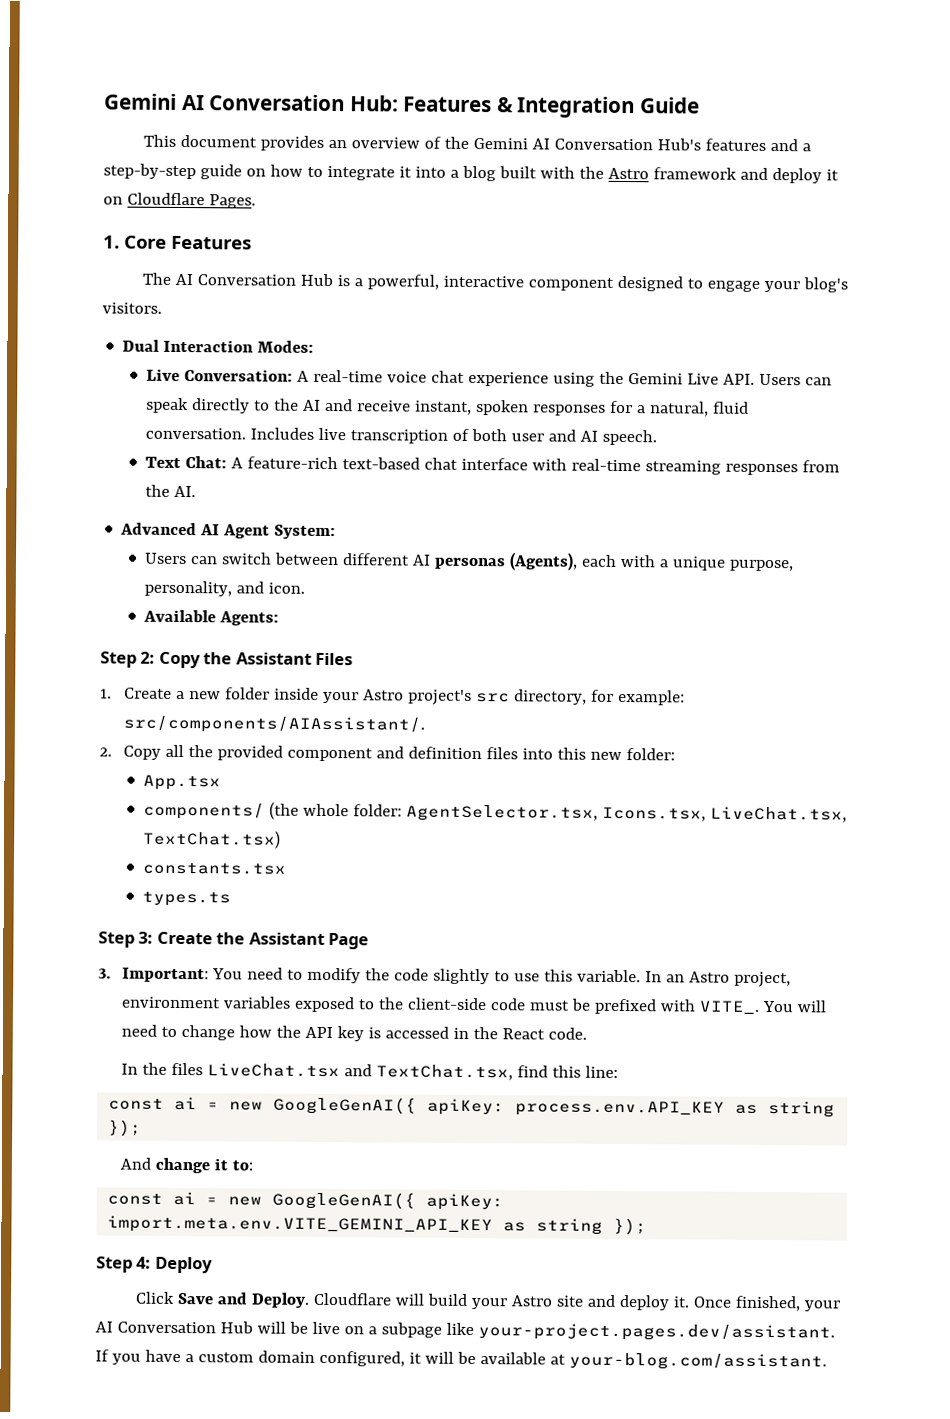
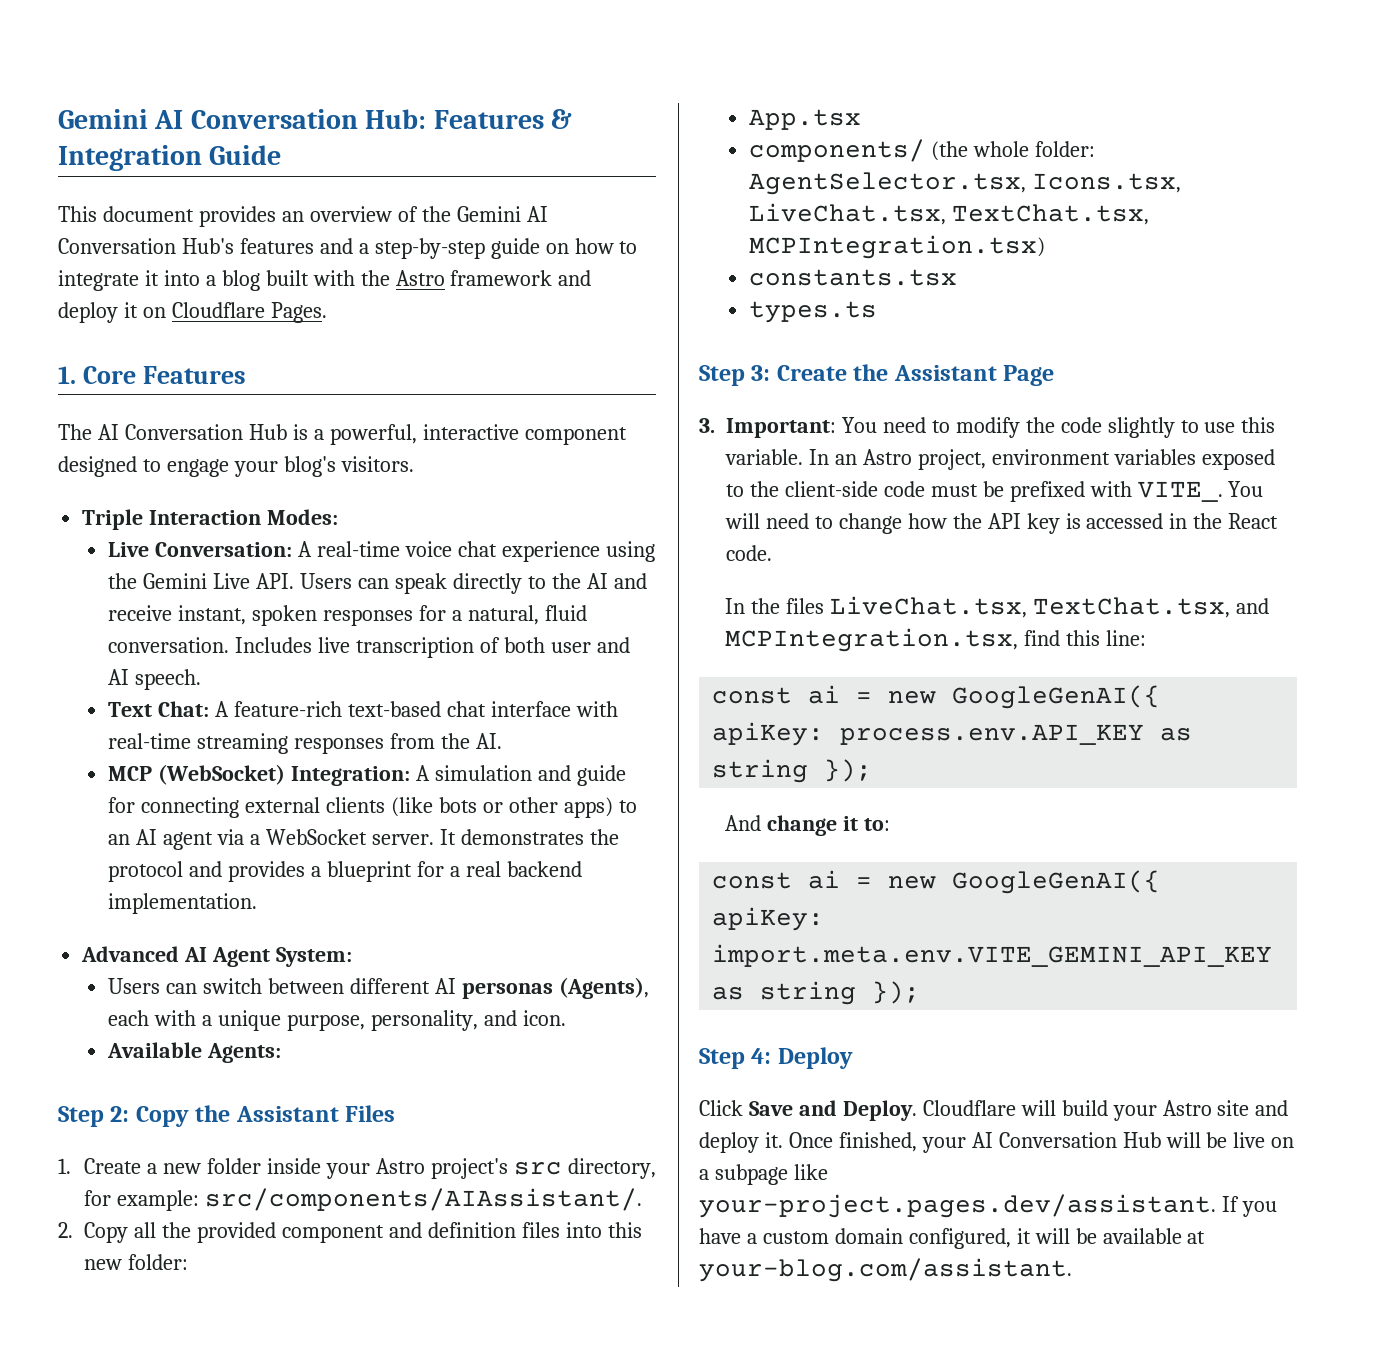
[122,339,161,352] Dual -> [82,509,144,530] Triple
(197, 491) none -> [108,764,626,786] [108,797,637,818] [108,829,619,850] [108,861,582,882] [108,893,258,914] // MCP (WebSocket) Integration: A simulation and guide for connecting external clients (like bots or other apps) to an AI agent via a WebSocket server. It demonstrates the protocol and provides a blueprint for a real backend implementation.
[143,829,282,849] TextChat.tsx) -> [952,204,1150,225] [749,235,1046,259] TextChat.tsx, MCPIntegration.tsx)
[206,1063,513,1081] LiveChat.tsx and TextChat.tsx, -> [829,596,1269,618] [725,628,1019,652] LiveChat.tsx, TextChat.tsx, and MCPIntegration.tsx,

